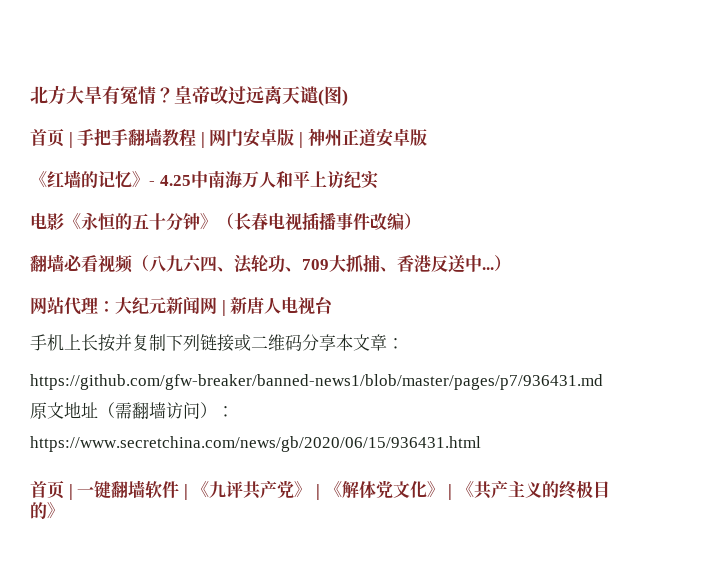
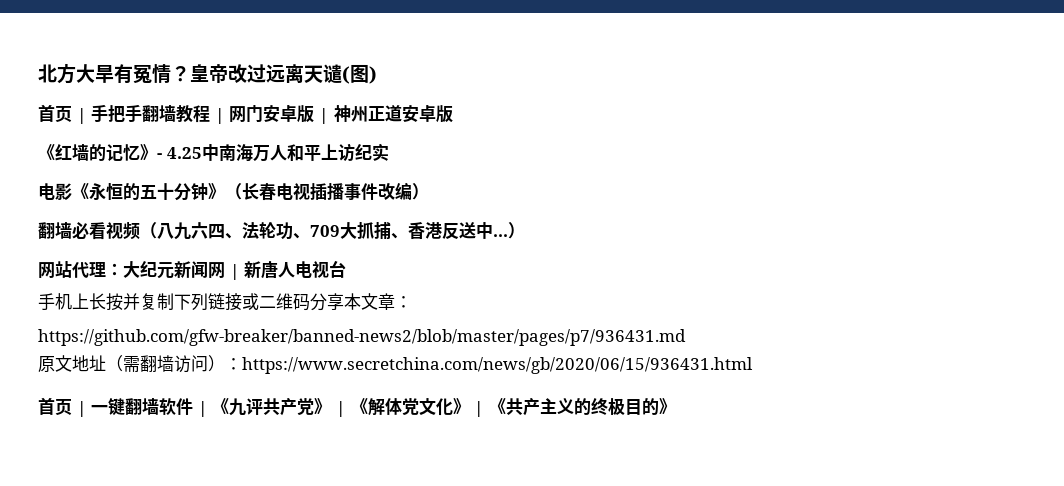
[30,374,603,390] https://github.com/gfw-breaker/banned-news1/blob/master/pages/p7/936431.md -> [38,329,686,346] https://github.com/gfw-breaker/banned-news2/blob/master/pages/p7/936431.md

